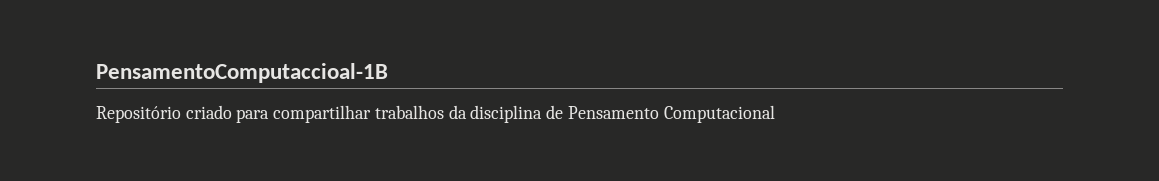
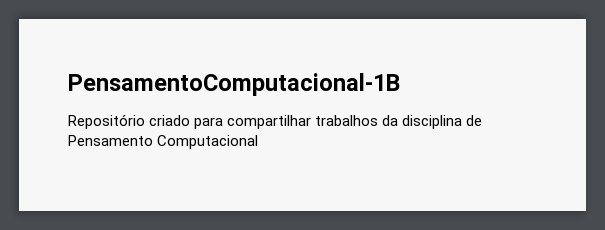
[96,63,388,83] PensamentoComputaccioal-1B -> [68,73,400,96] PensamentoComputacional-1B

